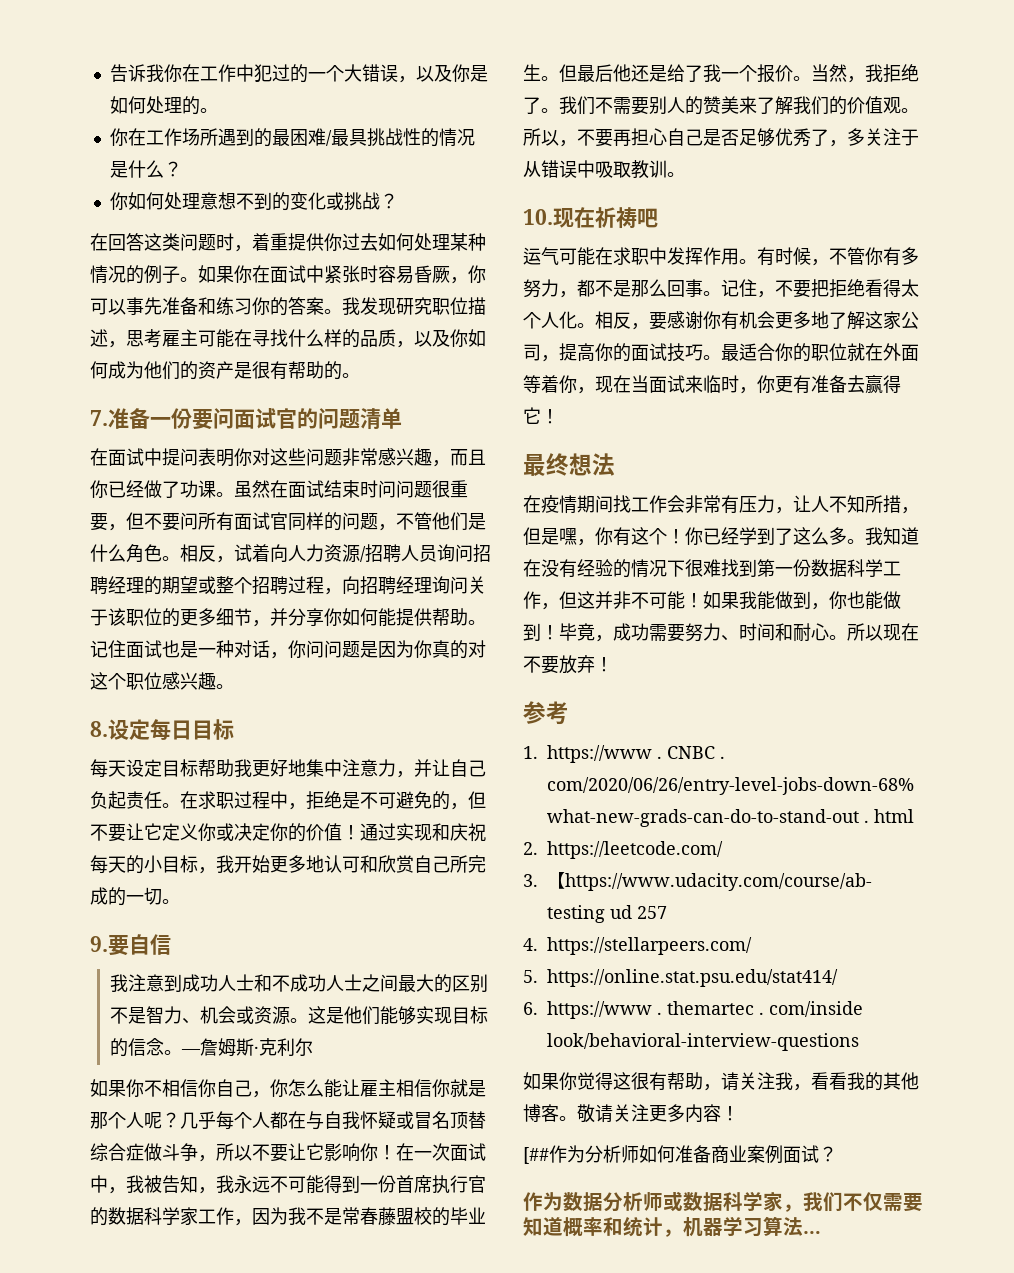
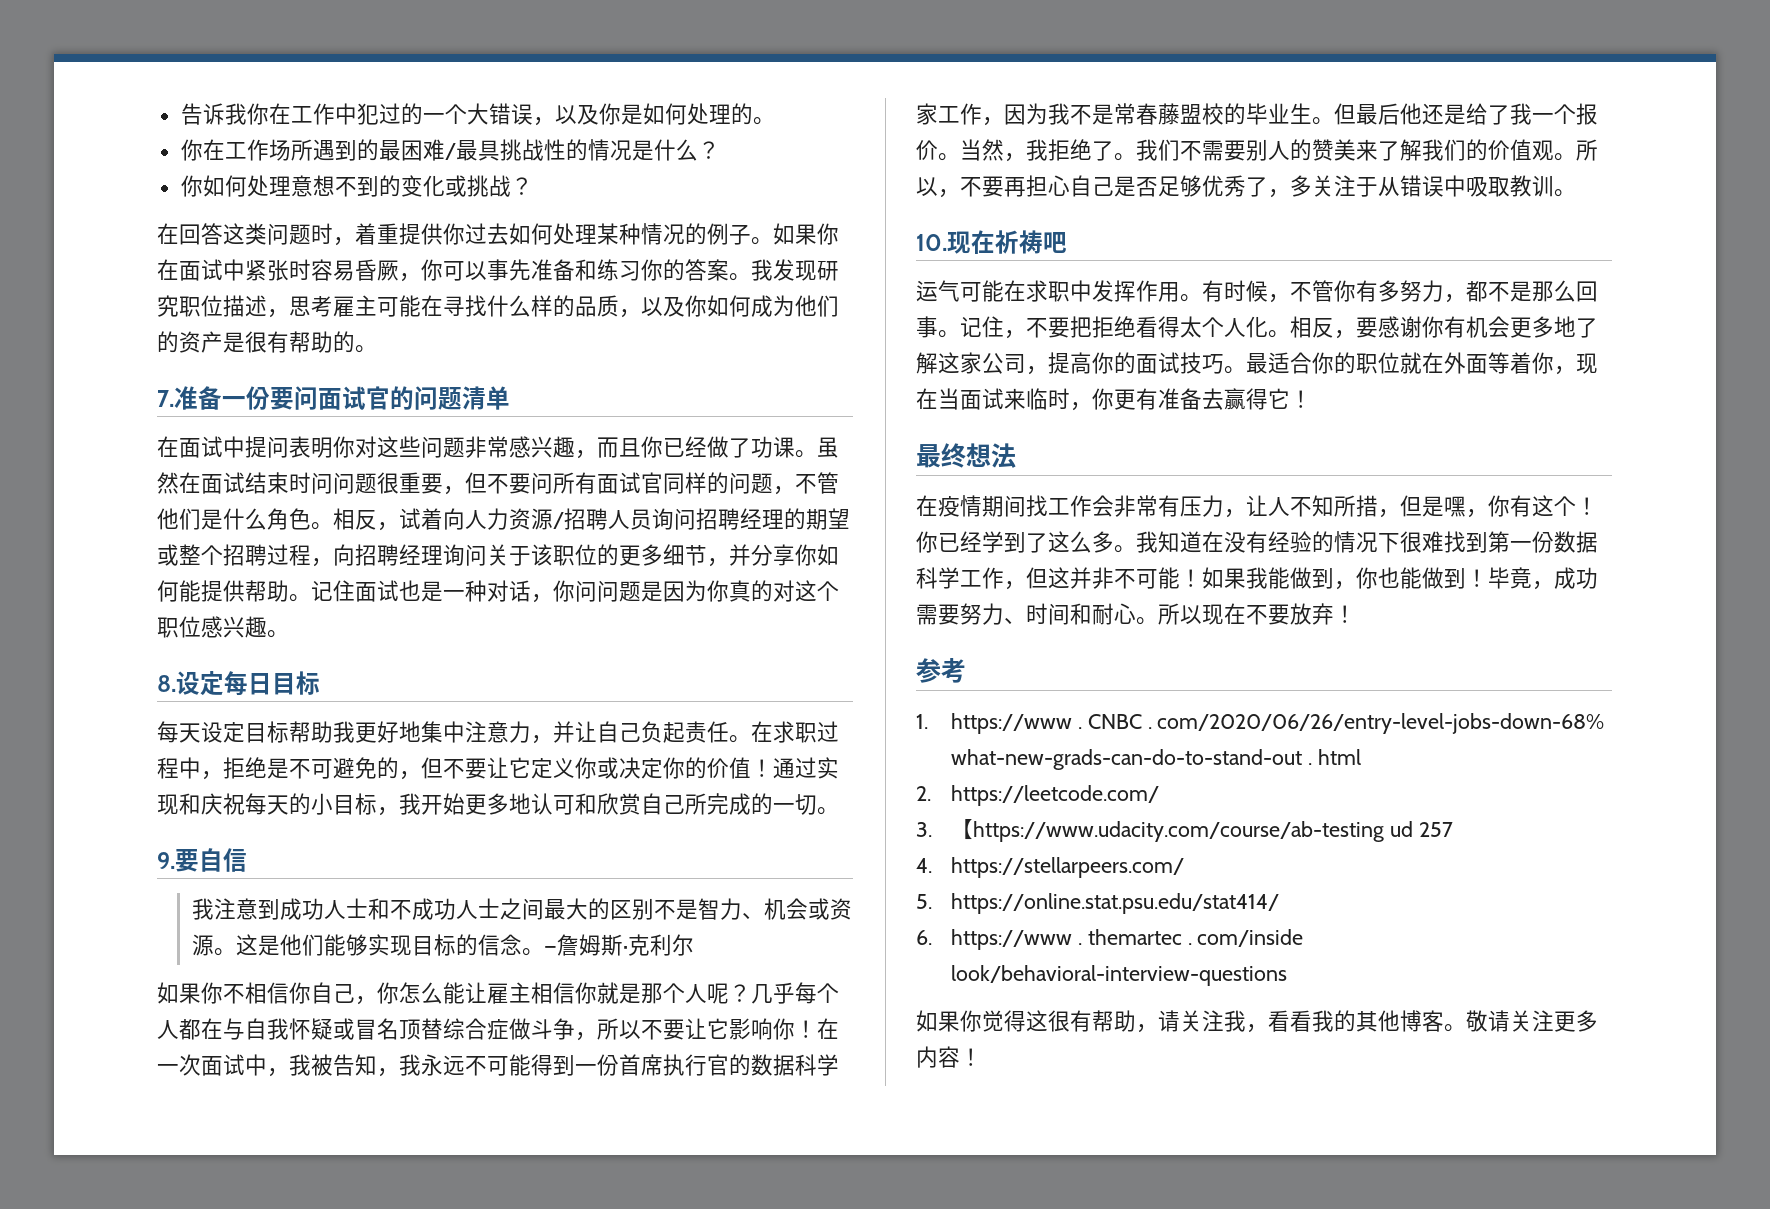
[523,1145,837,1164] [523,1191,923,1212] [523,1216,821,1237] // [##作为分析师如何准备商业案例面试？ // 作为数据分析师或数据科学家，我们不仅需要知道概率和统计，机器学习算法… -> (982, 1057) none

